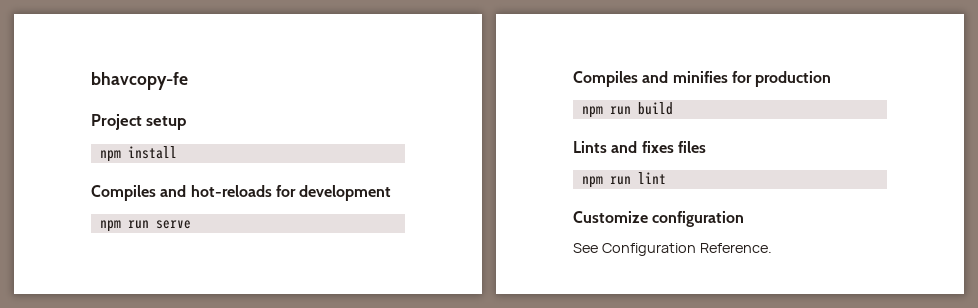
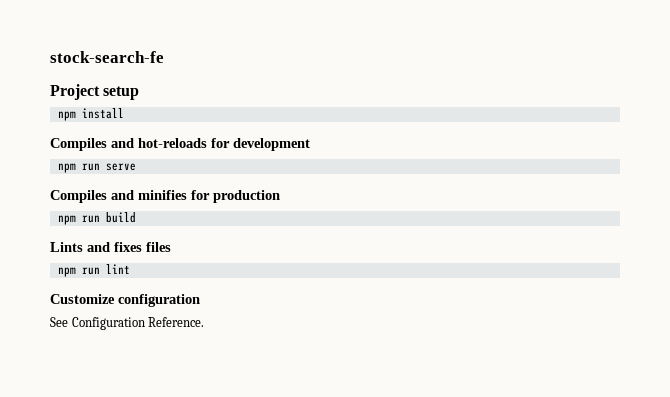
[91,72,188,90] bhavcopy-fe -> [50,51,164,63] stock-search-fe

